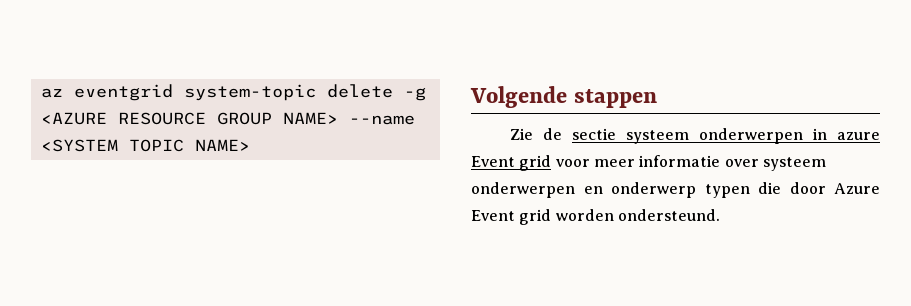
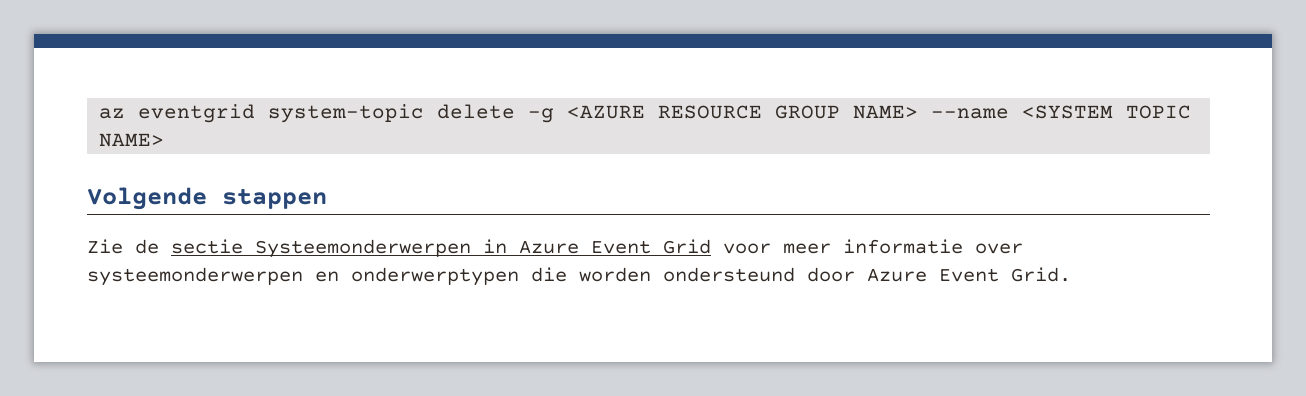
[625,128,880,144] [471,155,826,171] [471,182,880,198] [471,209,720,225] systeem onderwerpen in azure Event grid voor meer informatie over systeem onderwerpen en onderwerp typen die door Azure Event grid worden ondersteund. -> [255,239,1023,258] [87,267,1071,286] Systeemonderwerpen in Azure Event Grid voor meer informatie over systeemonderwerpen en onderwerptypen die worden ondersteund door Azure Event Grid.

